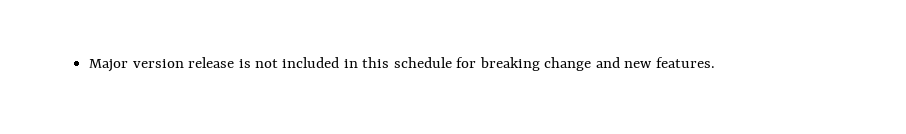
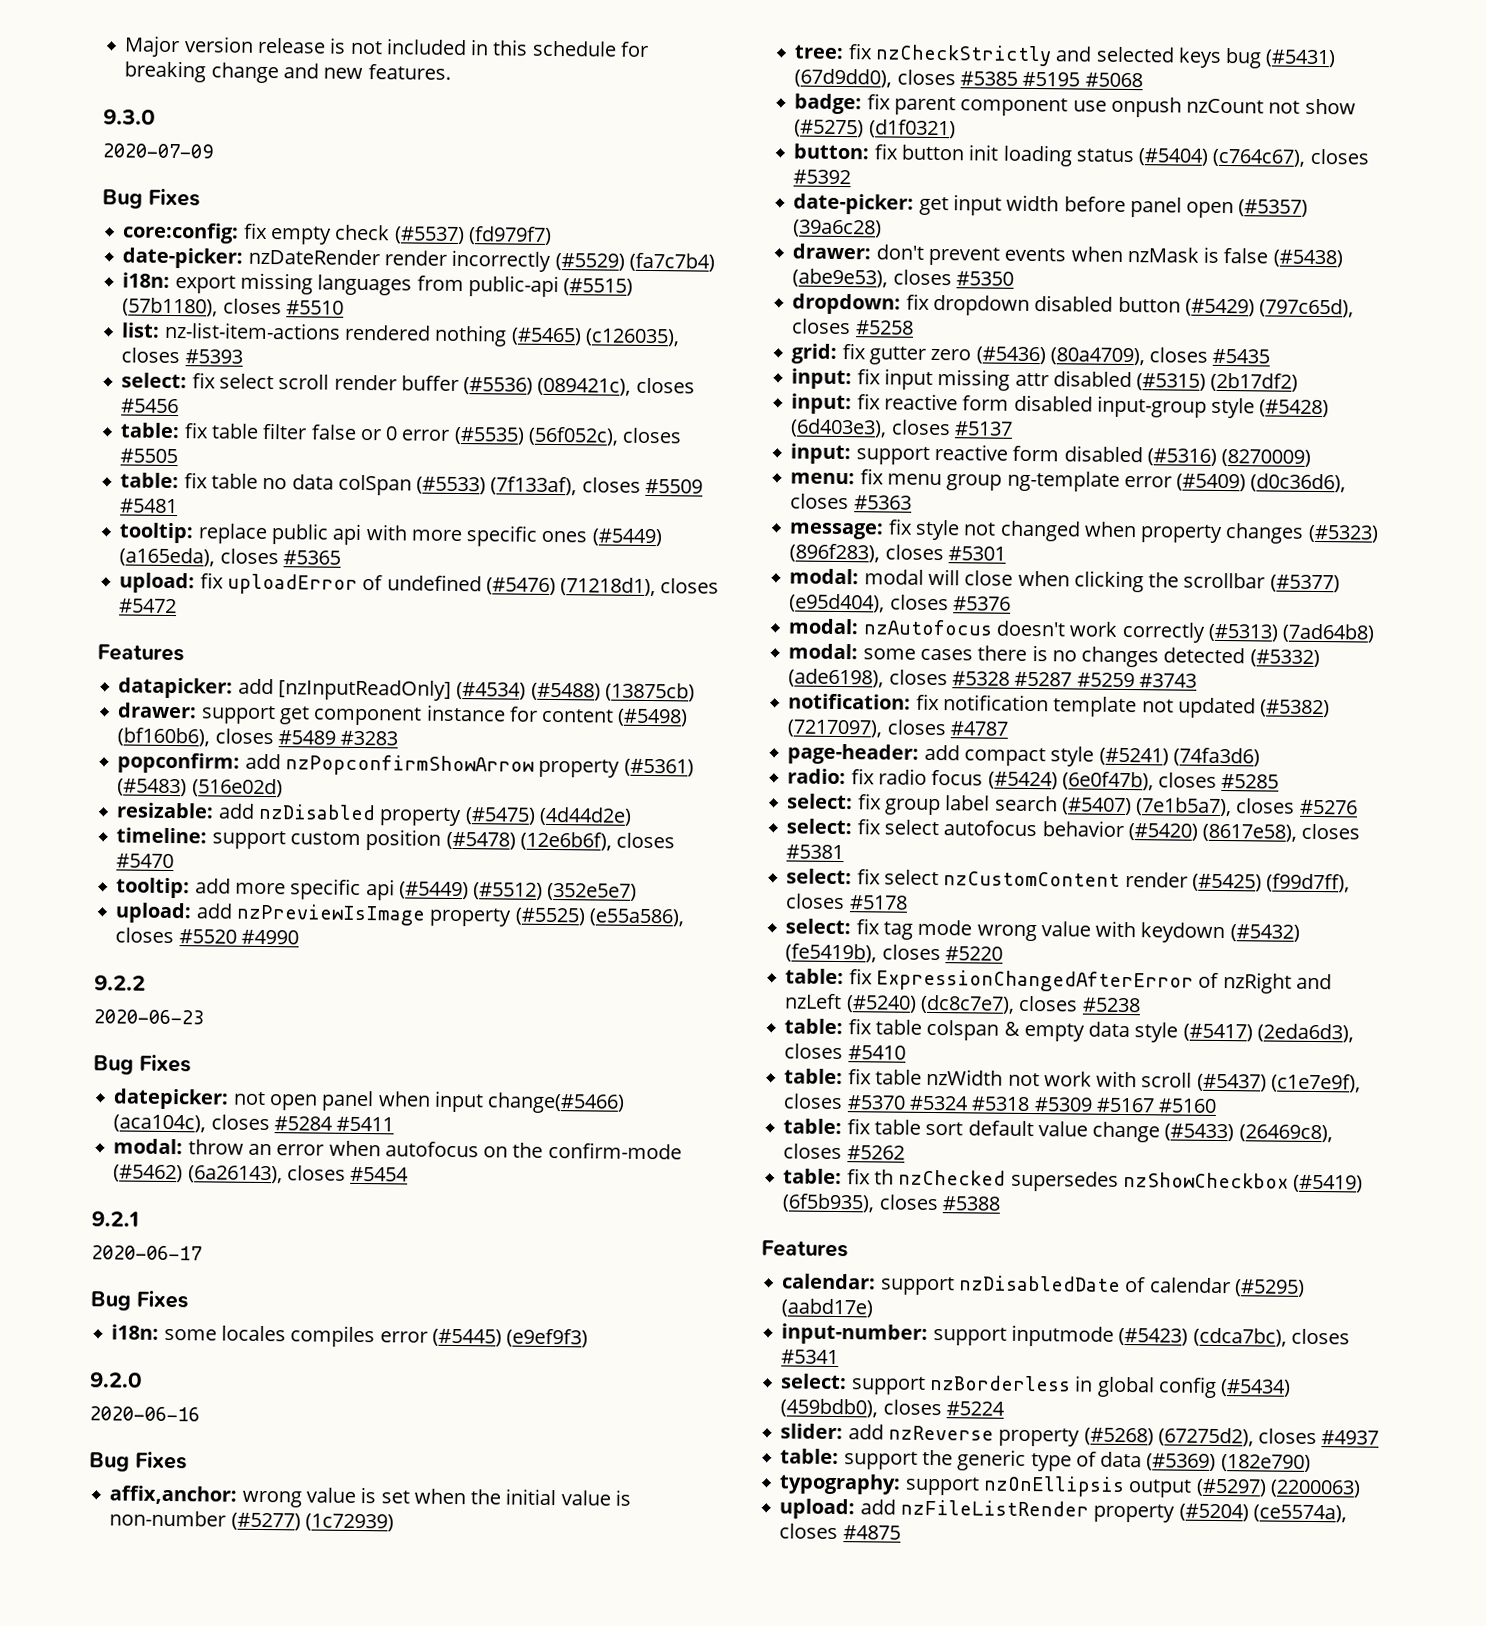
(715, 62) none -> [103,109,156,125] [102,143,213,159] [102,188,200,209] [122,222,552,245] [122,247,715,272] [122,272,634,298] [122,297,344,317] [121,321,680,347] [121,347,243,364] [121,372,695,396] [121,398,180,414] [120,422,683,446] [120,448,179,464] [120,472,703,496] [120,498,179,514] [119,522,662,547] [119,547,341,567] [119,572,720,597] [119,598,178,614] [97,644,184,662] [118,677,695,702] [117,702,689,727] [117,727,399,747] [117,752,694,778] [117,778,283,798] [116,802,632,827] [116,827,676,851] [116,853,175,869] [116,877,638,901] [115,902,684,927] [115,927,299,945] [94,975,146,991] [93,1009,204,1025] [93,1054,191,1075] [113,1088,626,1114] [113,1114,395,1133] [113,1138,682,1160] [113,1164,410,1184] [91,1211,139,1227] [91,1245,202,1261] [90,1290,188,1311] [111,1324,589,1348] [89,1372,143,1388] [89,1406,200,1422] [89,1451,187,1472] [109,1485,631,1508] [109,1510,394,1532] [794,43,1337,69] [794,68,1143,88] [794,93,1356,118] [794,119,956,139] [793,143,1369,167] [793,169,852,185] [793,193,1309,219] [793,219,883,238] [792,243,1343,268] [792,268,1014,288] [792,293,1355,318] [792,318,914,335] [791,343,1271,366] [791,368,1299,392] [791,393,1330,419] [790,418,1013,438] [790,443,1312,467] [790,468,1347,493] [790,493,912,510] [789,518,1379,544] [789,543,1006,563] [789,568,1340,593] [789,593,1011,613] [788,618,1376,643] [788,643,1320,668] [788,668,1197,688] [788,693,1331,719] [787,719,1008,738] [787,743,1260,767] [787,768,1280,791] [787,793,1358,817] [786,818,1361,842] [786,844,845,860] [786,868,1351,893] [786,893,908,910] [785,918,1300,944] [785,943,1003,963] [785,968,1332,994] [784,993,1141,1014] [784,1018,1354,1043] [784,1043,906,1060] [784,1068,1361,1093] [783,1093,1218,1113] [783,1118,1333,1143] [783,1143,905,1160] [783,1168,1364,1193] [782,1193,1000,1213] [761,1240,848,1258] [782,1273,1305,1297] [781,1298,874,1318] [781,1323,1350,1347] [781,1349,840,1365] [780,1373,1292,1398] [780,1398,1005,1418] [780,1423,1380,1447] [780,1448,1311,1472] [779,1473,1361,1498] [779,1498,1347,1523] [779,1523,901,1540] // 9.3.0 // 2020-07-09 // Bug Fixes // core:config: fix empty check (#5537) (fd979f7) // date-picker: nzDateRender render incorrectly (#5529) (fa7c7b4) // i18n: export missing languages from public-api (#5515) (57b1180), closes #5510 // list: nz-list-item-actions rendered nothing (#5465) (c126035), closes #5393 // select: fix select scroll render buffer (#5536) (089421c), closes #5456 // table: fix table filter false or 0 error (#5535) (56f052c), closes #5505 // table: fix table no data colSpan (#5533) (7f133af), closes #5509 #5481 // tooltip: replace public api with more specific ones (#5449) (a165eda), closes #5365 // upload: fix uploadError of undefined (#5476) (71218d1), closes #5472 // Features // datapicker: add [nzInputReadOnly] (#4534) (#5488) (13875cb) // drawer: support get component instance for content (#5498) (bf160b6), closes #5489 #3283 // popconfirm: add nzPopconfirmShowArrow property (#5361) (#5483) (516e02d) // resizable: add nzDisabled property (#5475) (4d44d2e) // timeline: support custom position (#5478) (12e6b6f), closes #5470 // tooltip: add more specific api (#5449) (#5512) (352e5e7) // upload: add nzPreviewIsImage property (#5525) (e55a586), closes #5520 #4990 // 9.2.2 // 2020-06-23 // Bug Fixes // datepicker: not open panel when input change(#5466) (aca104c), closes #5284 #5411 // modal: throw an error when autofocus on the confirm-mode (#5462) (6a26143), closes #5454 // 9.2.1 // 2020-06-17 // Bug Fixes // i18n: some locales compiles error (#5445) (e9ef9f3) // 9.2.0 // 2020-06-16 // Bug Fixes // affix,anchor: wrong value is set when the initial value is non-number (#5277) (1c72939) // tree: fix nzCheckStrictly and selected keys bug (#5431) (67d9dd0), closes #5385 #5195 #5068 // badge: fix parent component use onpush nzCount not show (#5275) (d1f0321) // button: fix button init loading status (#5404) (c764c67), closes #5392 // date-picker: get input width before panel open (#5357) (39a6c28) // drawer: don't prevent events when nzMask is false (#5438) (abe9e53), closes #5350 // dropdown: fix dropdown disabled button (#5429) (797c65d), closes #5258 // grid: fix gutter zero (#5436) (80a4709), closes #5435 // input: fix input missing attr disabled (#5315) (2b17df2) // input: fix reactive form disabled input-group style (#5428) (6d403e3), closes #5137 // input: support reactive form disabled (#5316) (8270009) // menu: fix menu group ng-template error (#5409) (d0c36d6), closes #5363 // message: fix style not changed when property changes (#5323) (896f283), closes #5301 // modal: modal will close when clicking the scrollbar (#5377) (e95d404), closes #5376 // modal: nzAutofocus doesn't work correctly (#5313) (7ad64b8) // modal: some cases there is no changes detected (#5332) (ade6198), closes #5328 #5287 #5259 #3743 // notification: fix notification template not updated (#5382) (7217097), closes #4787 // page-header: add compact style (#5241) (74fa3d6) // radio: fix radio focus (#5424) (6e0f47b), closes #5285 // select: fix group label search (#5407) (7e1b5a7), closes #5276 // select: fix select autofocus behavior (#5420) (8617e58), closes #5381 // select: fix select nzCustomContent render (#5425) (f99d7ff), closes #5178 // select: fix tag mode wrong value with keydown (#5432) (fe5419b), closes #5220 // table: fix ExpressionChangedAfterError of nzRight and nzLeft (#5240) (dc8c7e7), closes #5238 // table: fix table colspan & empty data style (#5417) (2eda6d3), closes #5410 // table: fix table nzWidth not work with scroll (#5437) (c1e7e9f), closes #5370 #5324 #5318 #5309 #5167 #5160 // table: fix table sort default value change (#5433) (26469c8), closes #5262 // table: fix th nzChecked supersedes nzShowCheckbox (#5419) (6f5b935), closes #5388 // Features // calendar: support nzDisabledDate of calendar (#5295) (aabd17e) // input-number: support inputmode (#5423) (cdca7bc), closes #5341 // select: support nzBorderless in global config (#5434) (459bdb0), closes #5224 // slider: add nzReverse property (#5268) (67275d2), closes #4937 // table: support the generic type of data (#5369) (182e790) // typography: support nzOnEllipsis output (#5297) (2200063) // upload: add nzFileListRender property (#5204) (ce5574a), closes #4875

